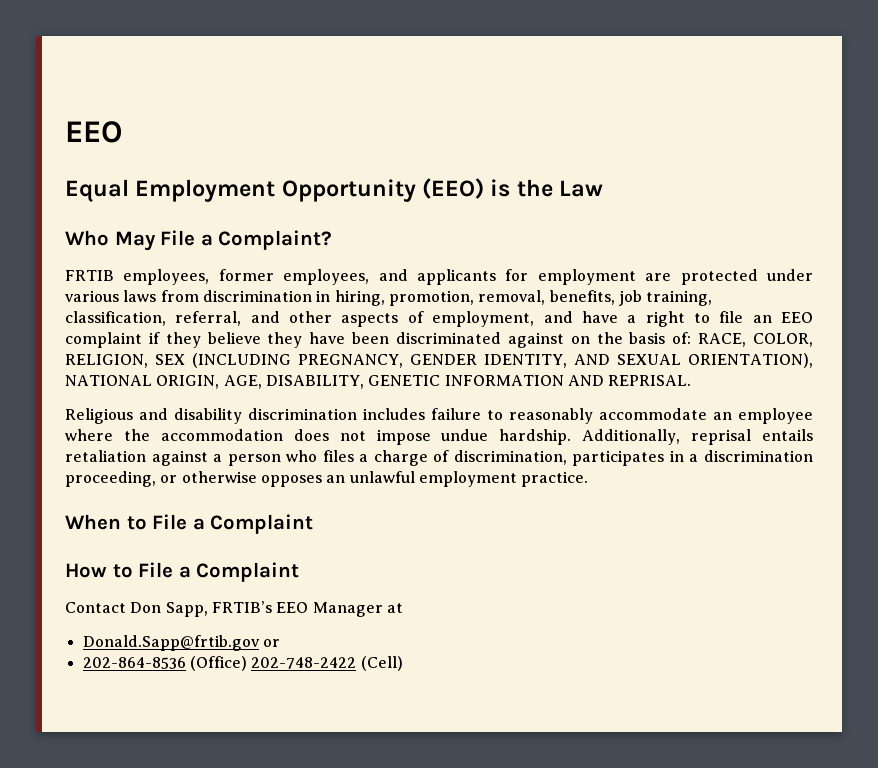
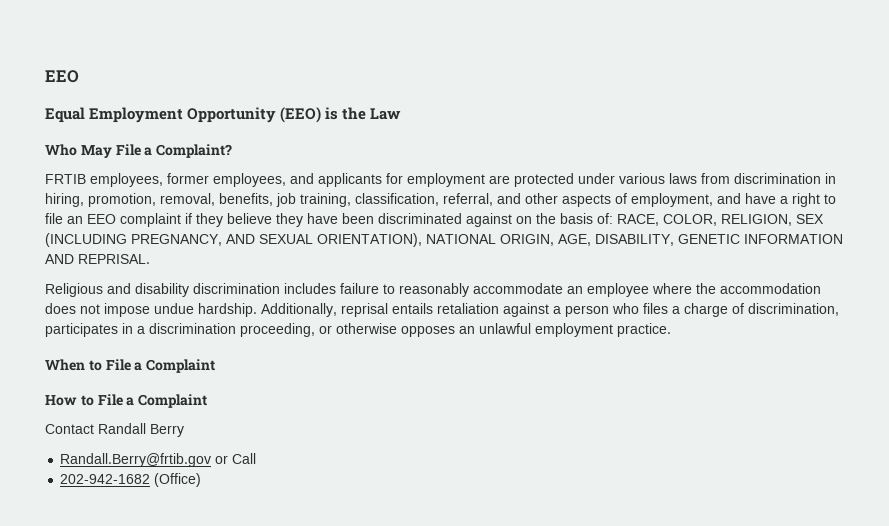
[410,354,568,368] GENDER IDENTITY, -> (222, 240) none
[130,601,403,617] [82,635,280,651] [82,656,403,671] Don Sapp, FRTIB’s EEO Manager at // Donald.Sapp@frtib.gov or // 202-864-8536 (Office) 202-748-2422 (Cell) -> [98,423,184,437] [60,453,257,467] [60,473,202,487] Randall Berry // Randall.Berry@frtib.gov or Call // 202-942-1682 (Office)

